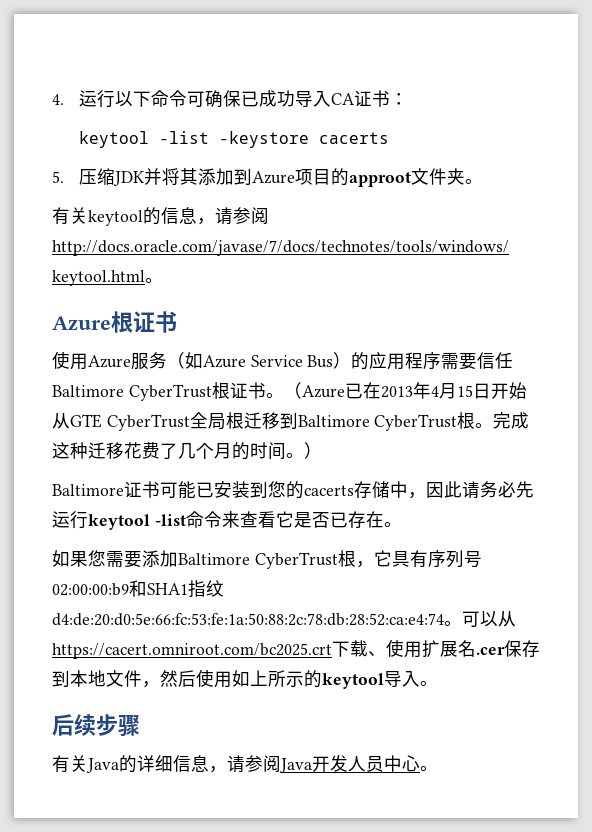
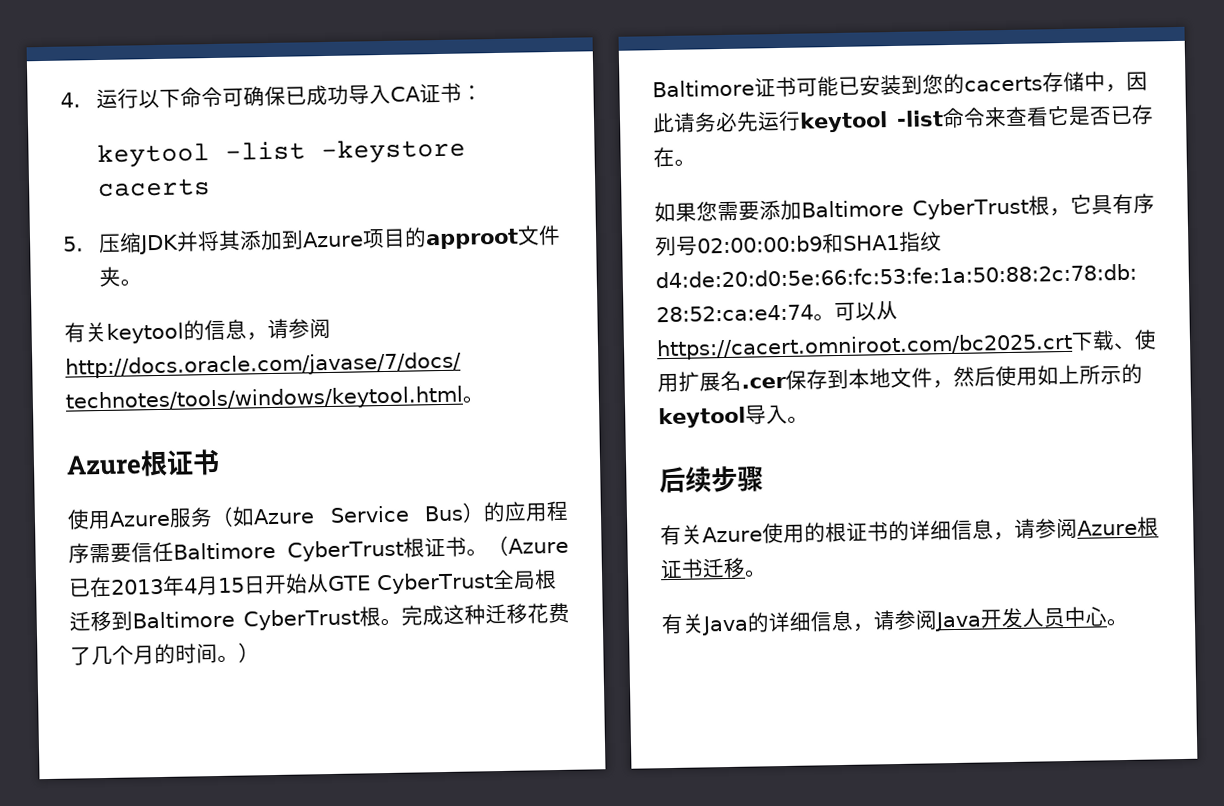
(140, 726) none -> [660,516,1159,546] [660,557,767,580] // 有关Azure使用的根证书的详细信息，请参阅Azure根证书迁移。

